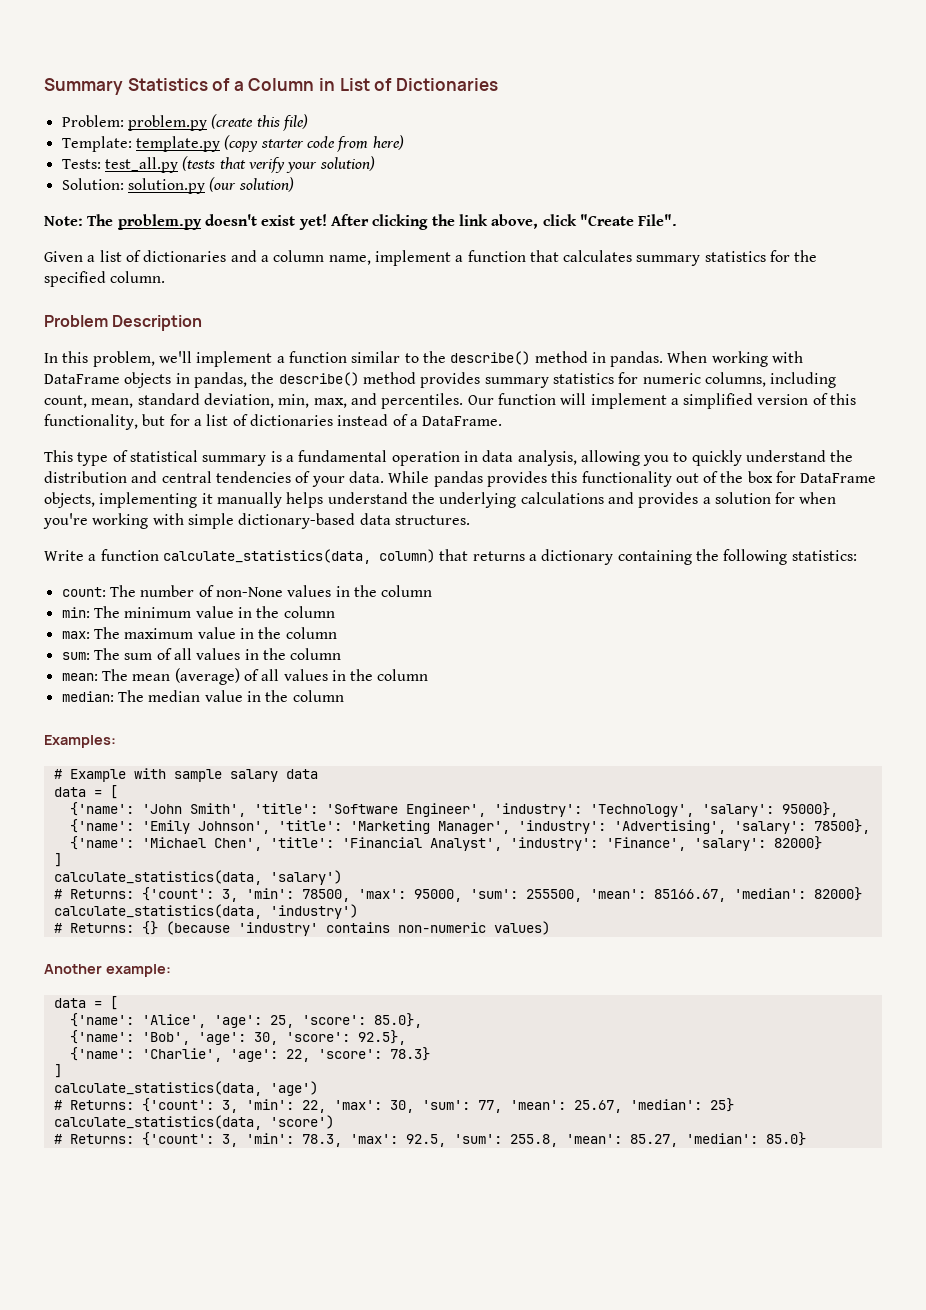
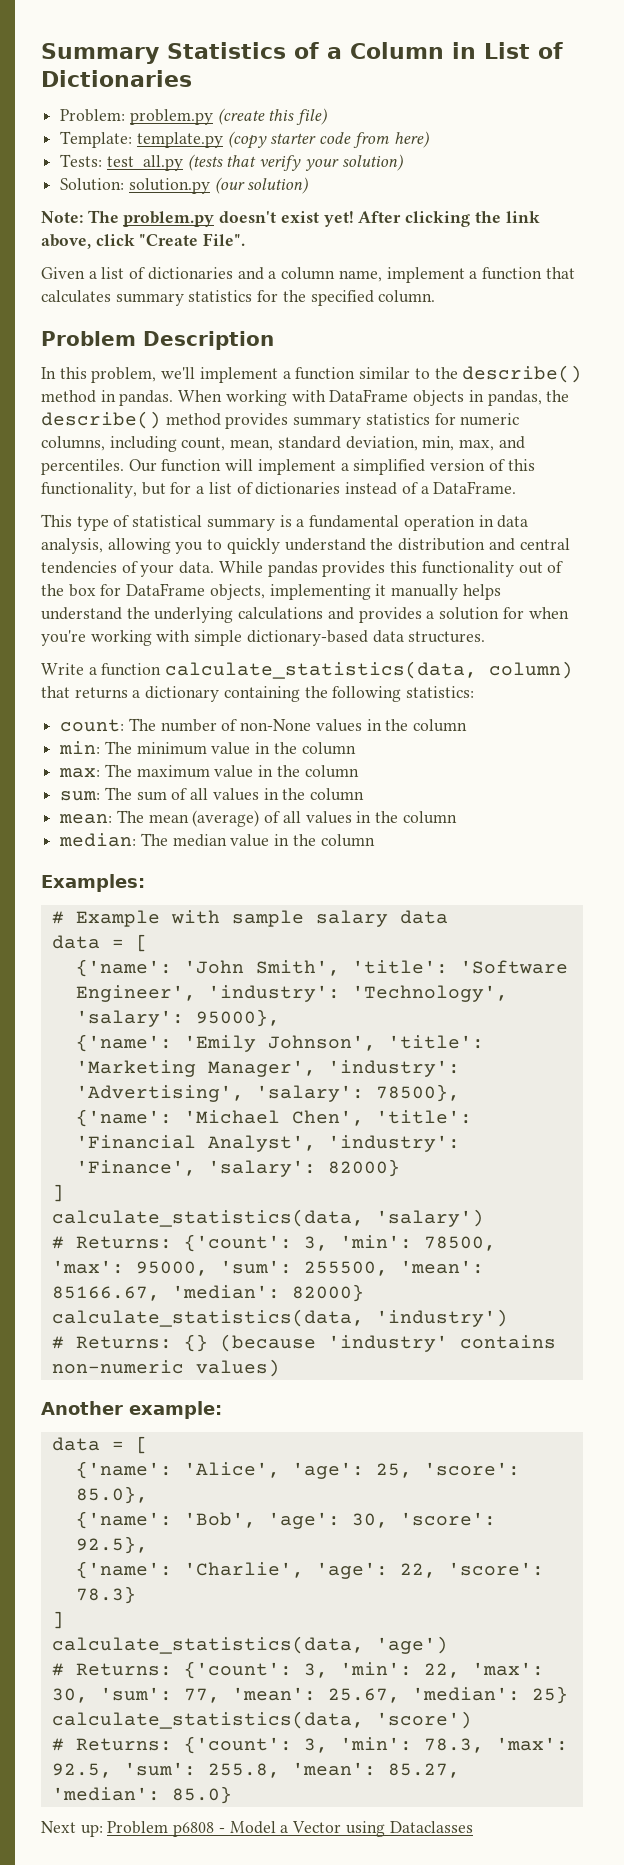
(806, 1139) none -> [41,1821,473,1837] // Next up: Problem p6808 - Model a Vector using Dataclasses

